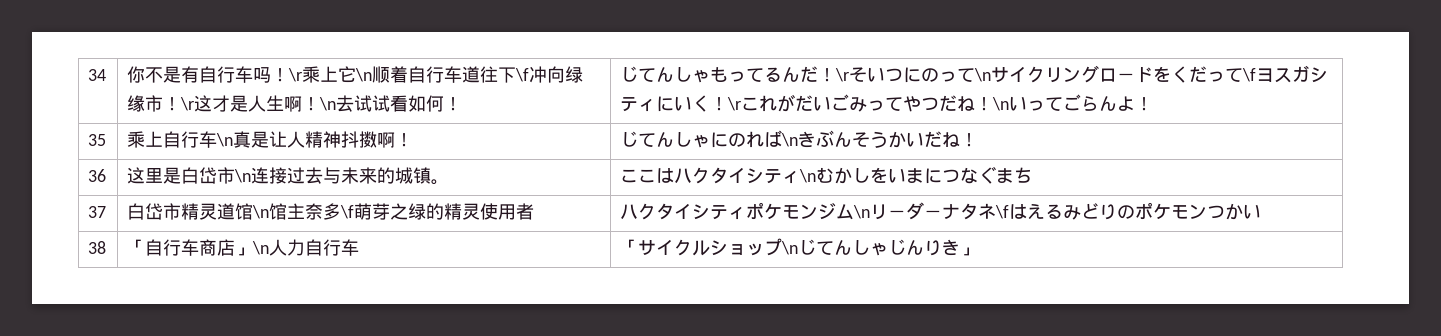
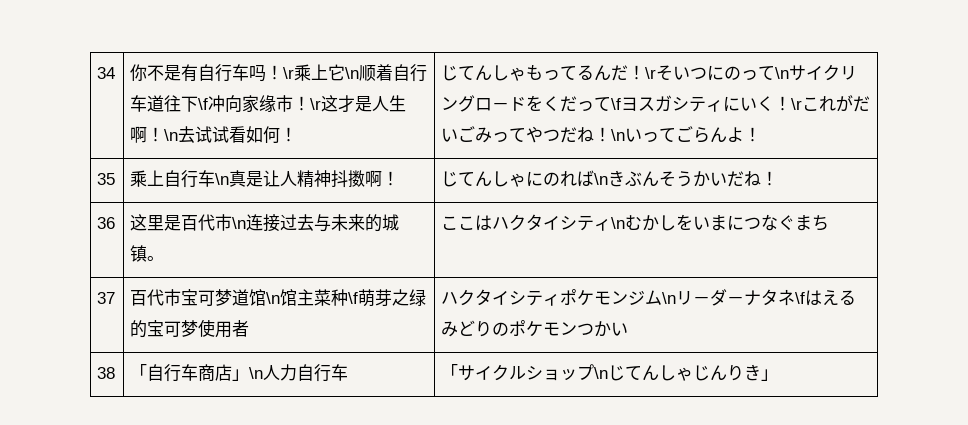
[565,66,584,83] 绿 -> [242,95,260,113] 家
[181,167,218,184] 白岱 -> [181,214,216,231] 百代
[127,203,218,220] 白岱市精灵 -> [130,289,233,306] 百代市宝可梦
[305,203,342,220] 奈多 -> [314,289,349,306] 菜种
[444,203,481,220] 精灵 -> [147,320,199,337] 宝可梦

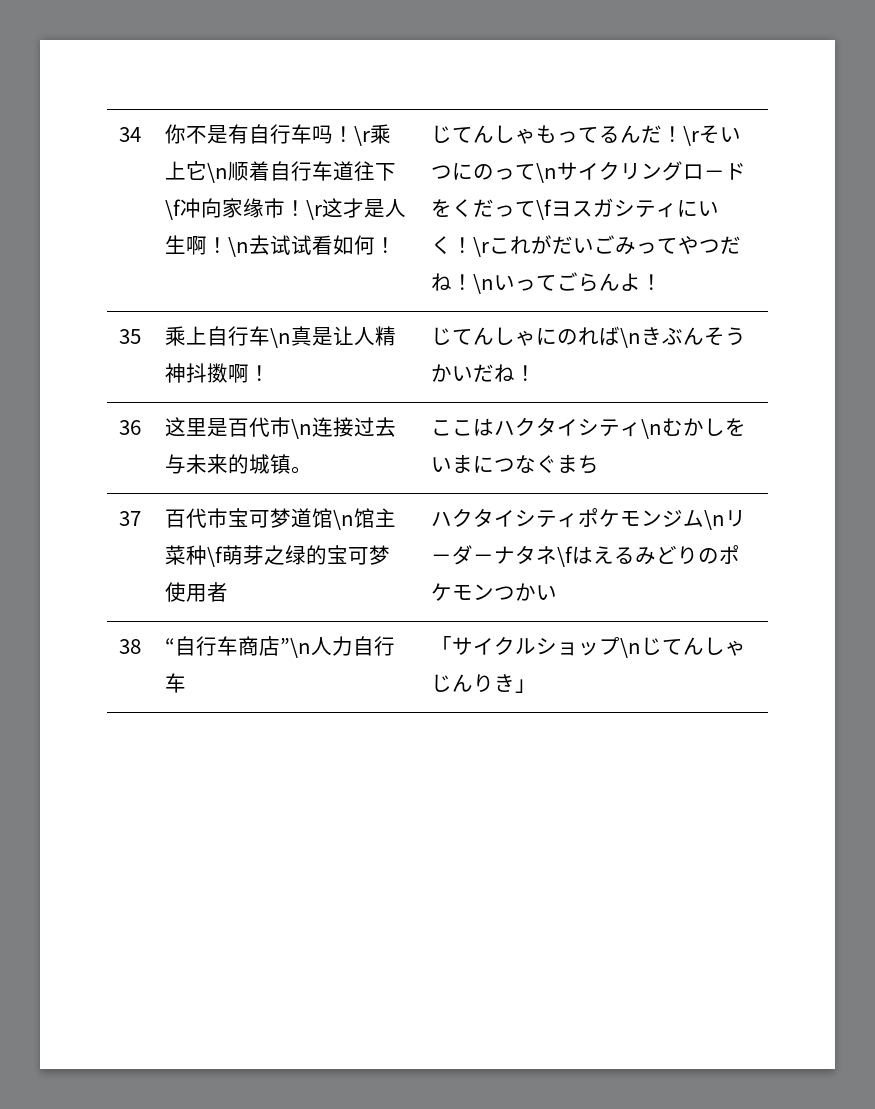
[130,364,148,379] 「 -> [164,638,175,654] “
[232,367,264,381] 」\n -> [279,638,311,658] ”\n

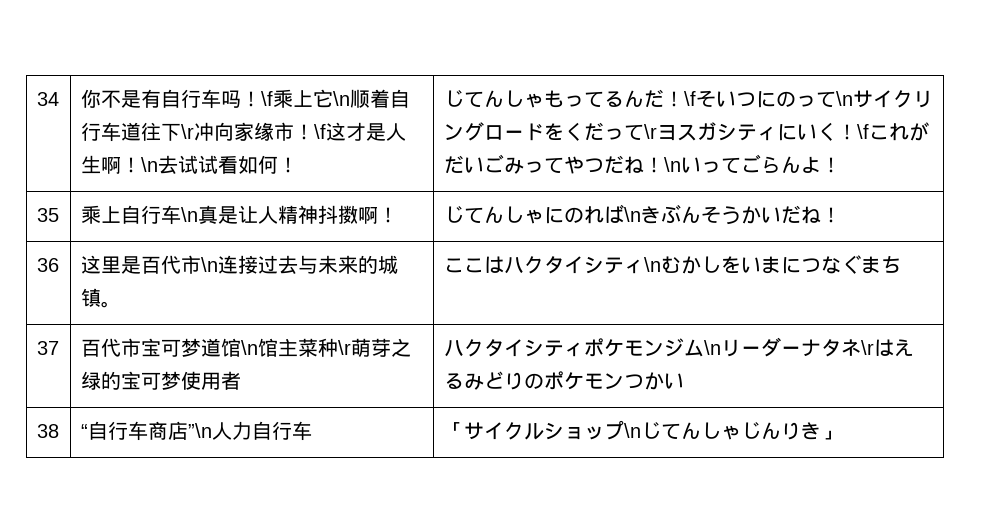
[353,126,370,146] \r -> [260,91,273,106] \f
[164,199,181,220] \f -> [180,124,194,139] \r
[305,200,322,220] \r -> [313,124,326,139] \f
[682,126,699,146] \r -> [683,91,696,106] \f
[703,170,725,179] － -> [503,130,524,139] ー
[535,199,552,220] \f -> [643,124,657,139] \r
[472,237,489,257] \r -> [856,124,869,139] \f
[206,546,223,567] \f -> [337,340,351,355] \r
[430,545,573,567] －ダ－ナタネ\f -> [740,337,874,357] ーダーナタネ\r

